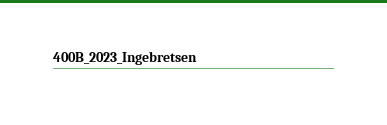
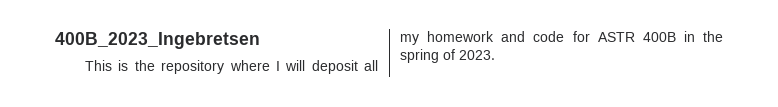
(197, 58) none -> [84,60,378,74] [400,31,723,45] [400,49,495,63] // This is the repository where I will deposit all my homework and code for ASTR 400B in the spring of 2023.

